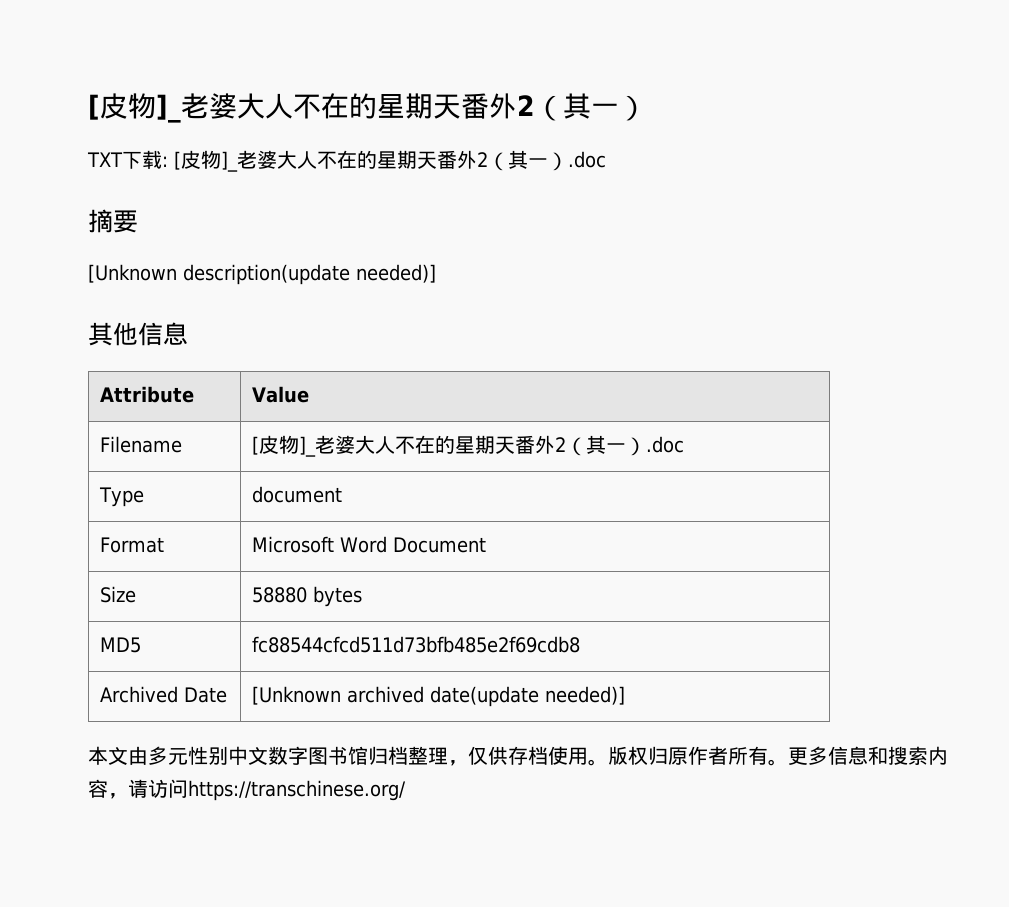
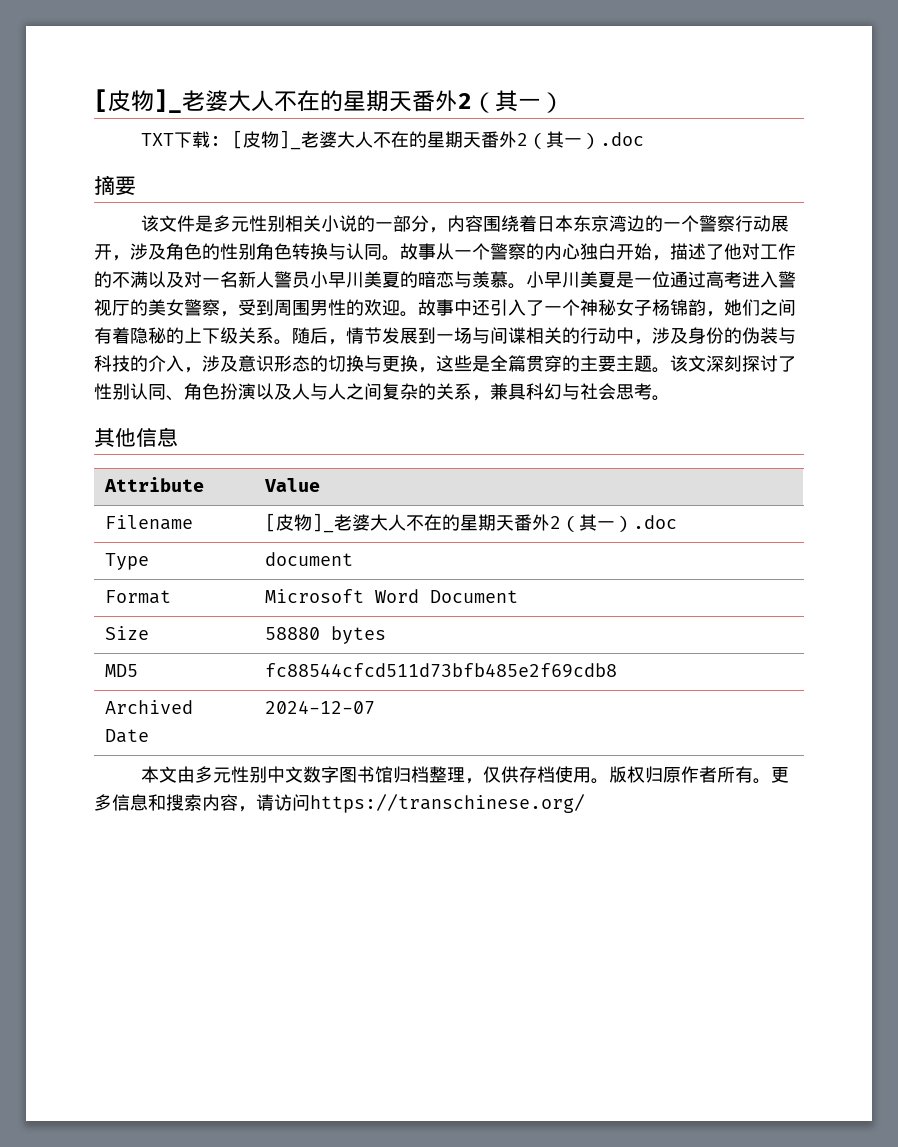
[88,264,436,285] [Unknown description(update needed)] -> [140,215,789,233] [94,243,796,261] [94,271,796,289] [94,299,796,317] [94,327,796,345] [94,355,796,373] [94,383,670,401] 该文件是多元性别相关小说的一部分，内容围绕着日本东京湾边的一个警察行动展开，涉及角色的性别角色转换与认同。故事从一个警察的内心独白开始，描述了他对工作的不满以及对一名新人警员小早川美夏的暗恋与羡慕。小早川美夏是一位通过高考进入警视厅的美女警察，受到周围男性的欢迎。故事中还引入了一个神秘女子杨锦韵，她们之间有着隐秘的上下级关系。随后，情节发展到一场与间谍相关的行动中，涉及身份的伪装与科技的介入，涉及意识形态的切换与更换，这些是全篇贯穿的主要主题。该文深刻探讨了性别认同、角色扮演以及人与人之间复杂的关系，兼具科幻与社会思考。
[251,686,625,707] [Unknown archived date(update needed)] -> [264,701,375,714] 2024-12-07

